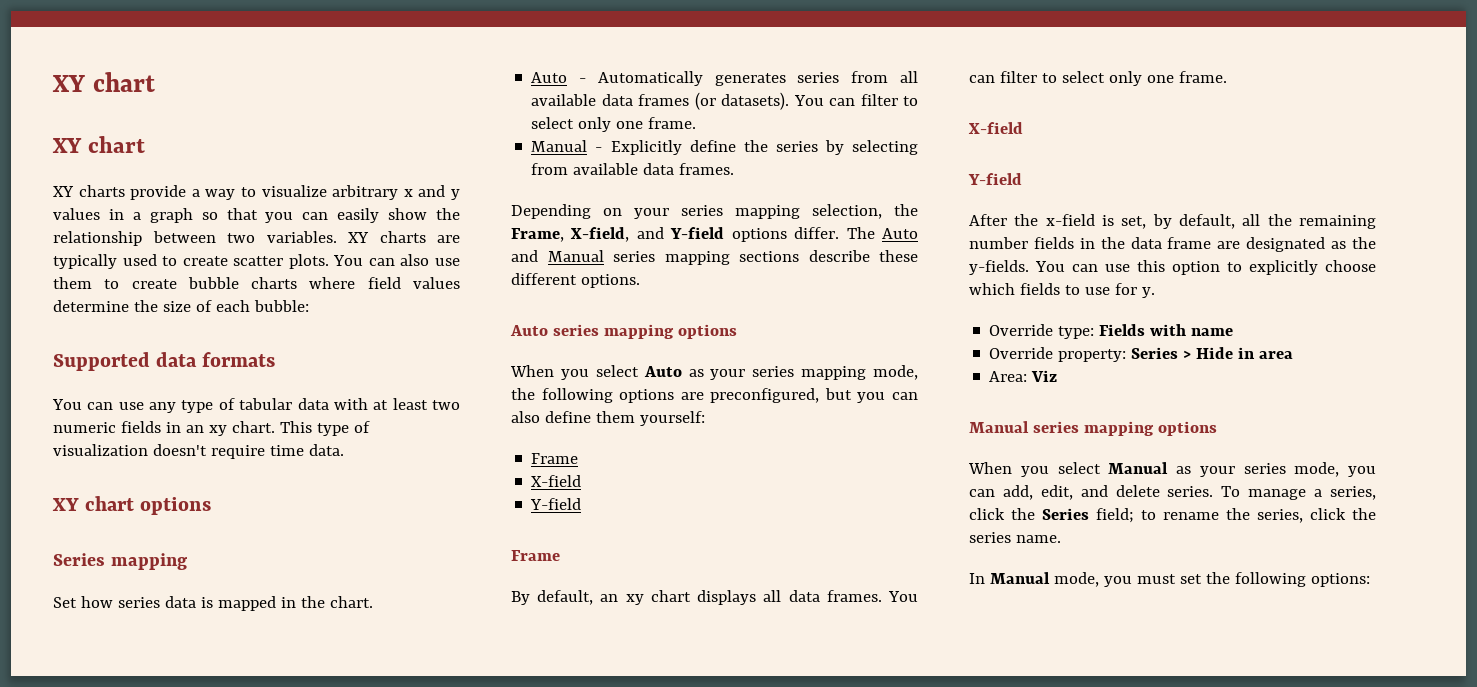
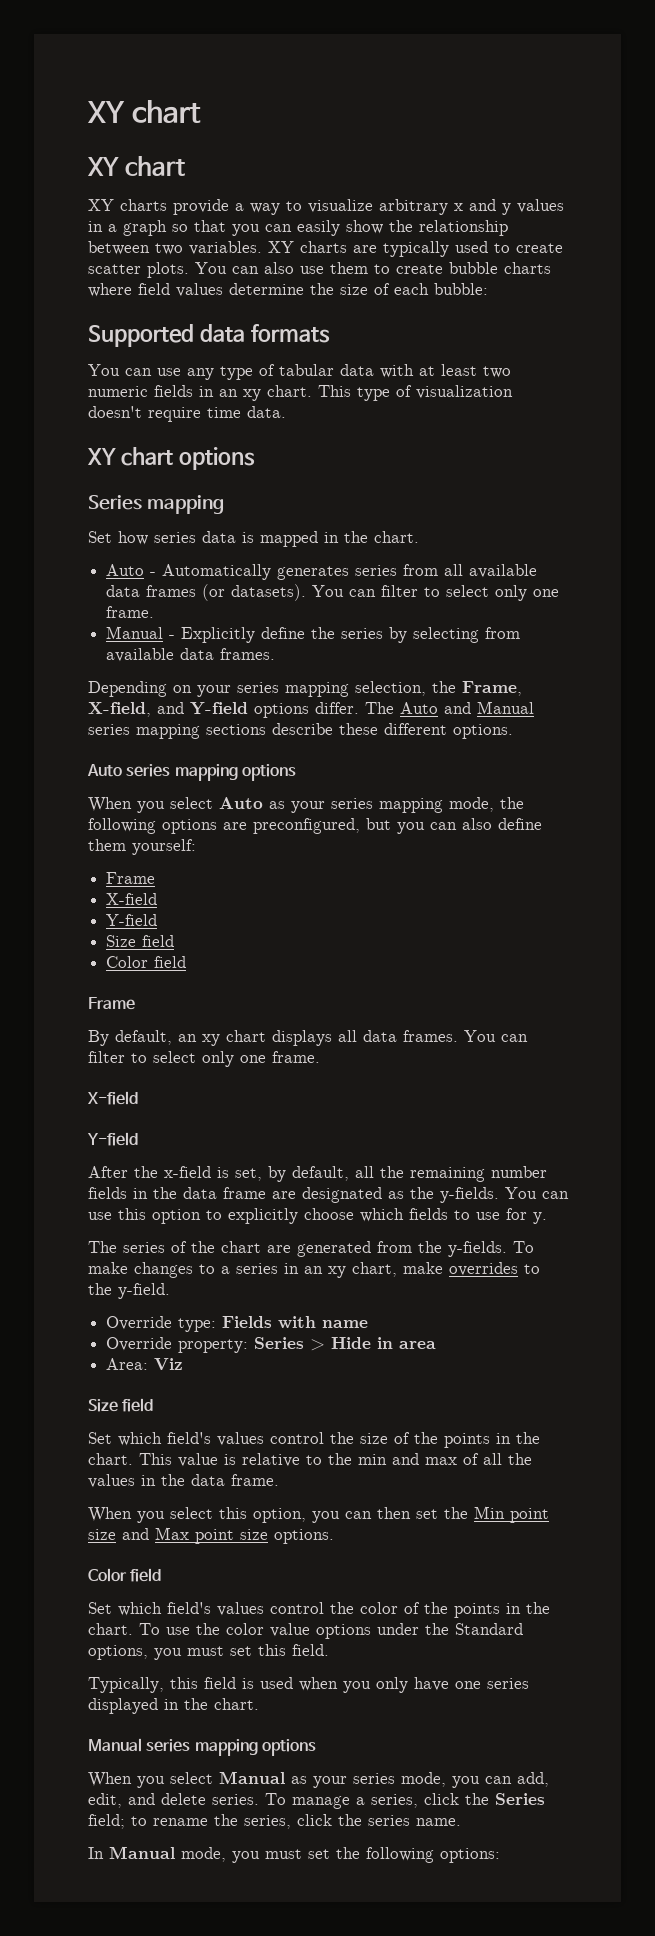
(582, 504) none -> [106,935,175,947] [106,956,187,968] // Size field // Color field
(1155, 292) none -> [88,1241,534,1257] [88,1262,540,1278] [88,1283,170,1299] // The series of the chart are generated from the y-fields. To make changes to a series in an xy chart, make overrides to the y-field.
(1058, 376) none -> [88,1398,154,1412] [88,1432,540,1448] [88,1453,532,1467] [88,1474,279,1488] [88,1506,549,1523] [88,1527,334,1544] [88,1568,162,1582] [88,1602,550,1618] [88,1623,523,1639] [88,1644,329,1660] [88,1677,529,1693] [88,1698,259,1714] // Size field // Set which field's values control the size of the points in the chart. This value is relative to the min and max of all the values in the data frame. // When you select this option, you can then set the Min point size and Max point size options. // Color field // Set which field's values control the color of the points in the chart. To use the color value options under the Standard options, you must set this field. // Typically, this field is used when you only have one series displayed in the chart.

